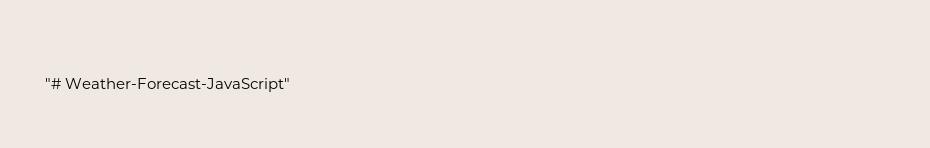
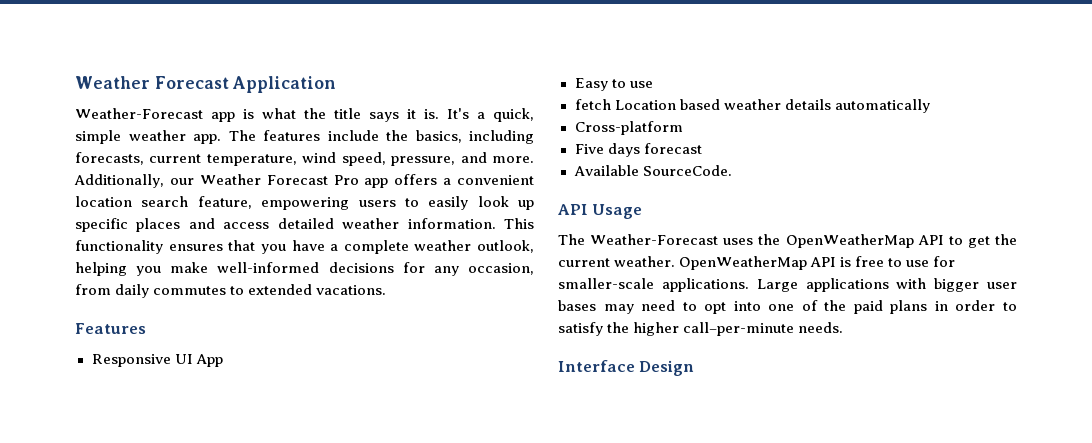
[45,78,291,92] "# Weather-Forecast-JavaScript" -> [75,76,337,93] [75,108,534,122] [75,130,534,144] [75,152,535,166] [74,174,534,188] [75,196,534,210] [75,218,535,232] [75,240,534,254] [75,262,534,276] [75,284,387,298] [75,323,146,334] [91,354,223,367] [574,78,653,91] [574,99,930,113] [574,121,683,135] [574,143,702,157] [573,165,732,176] [558,204,643,219] [558,234,1017,248] [558,256,956,270] [558,278,1017,292] [558,300,1018,314] [558,322,844,336] [558,360,695,376] Weather Forecast Application // Weather-Forecast app is what the title says it is. It's a quick, simple weather app. The features include the basics, including forecasts, current temperature, wind speed, pressure, and more. Additionally, our Weather Forecast Pro app offers a convenient location search feature, empowering users to easily look up specific places and access detailed weather information. This functionality ensures that you have a complete weather outlook, helping you make well-informed decisions for any occasion, from daily commutes to extended vacations. // Features // Responsive UI App // Easy to use // fetch Location based weather details automatically // Cross-platform // Five days forecast // Available SourceCode. // API Usage // The Weather-Forecast uses the OpenWeatherMap API to get the current weather. OpenWeatherMap API is free to use for smaller-scale applications. Large applications with bigger user bases may need to opt into one of the paid plans in order to satisfy the higher call–per-minute needs. // Interface Design

